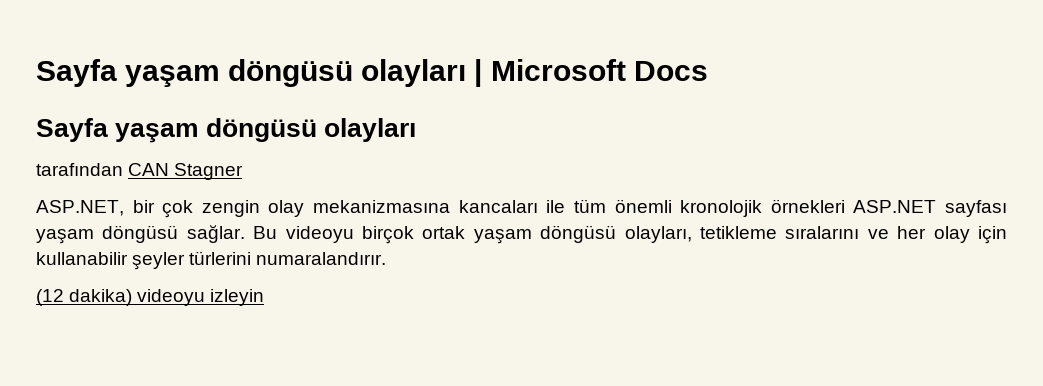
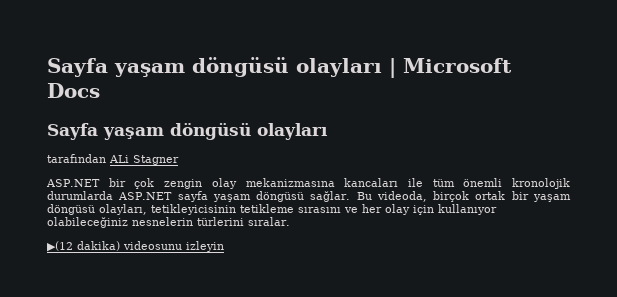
[128,163,170,176] CAN -> [109,155,129,163] ALi
[36,200,124,216] ASP.NET, -> [46,179,100,187] ASP.NET
[770,199,1008,217] örnekleri ASP.NET sayfası -> [47,191,208,202] durumlarda ASP.NET sayfa
[285,226,354,243] videoyu -> [376,191,427,202] videoda,
(466, 232) none -> [511,191,529,200] bir
[699,226,860,239] tetikleme sıralarını -> [151,204,341,215] tetikleyicisinin tetikleme sırasını
[36,251,387,270] [36,289,206,306] kullanabilir şeyler türlerini numaralandırır. // (12 dakika) videoyu -> [438,204,497,215] [47,217,290,228] [47,241,182,252] kullanıyor olabileceğiniz nesnelerin türlerini sıralar. // ▶(12 dakika) videosunu

